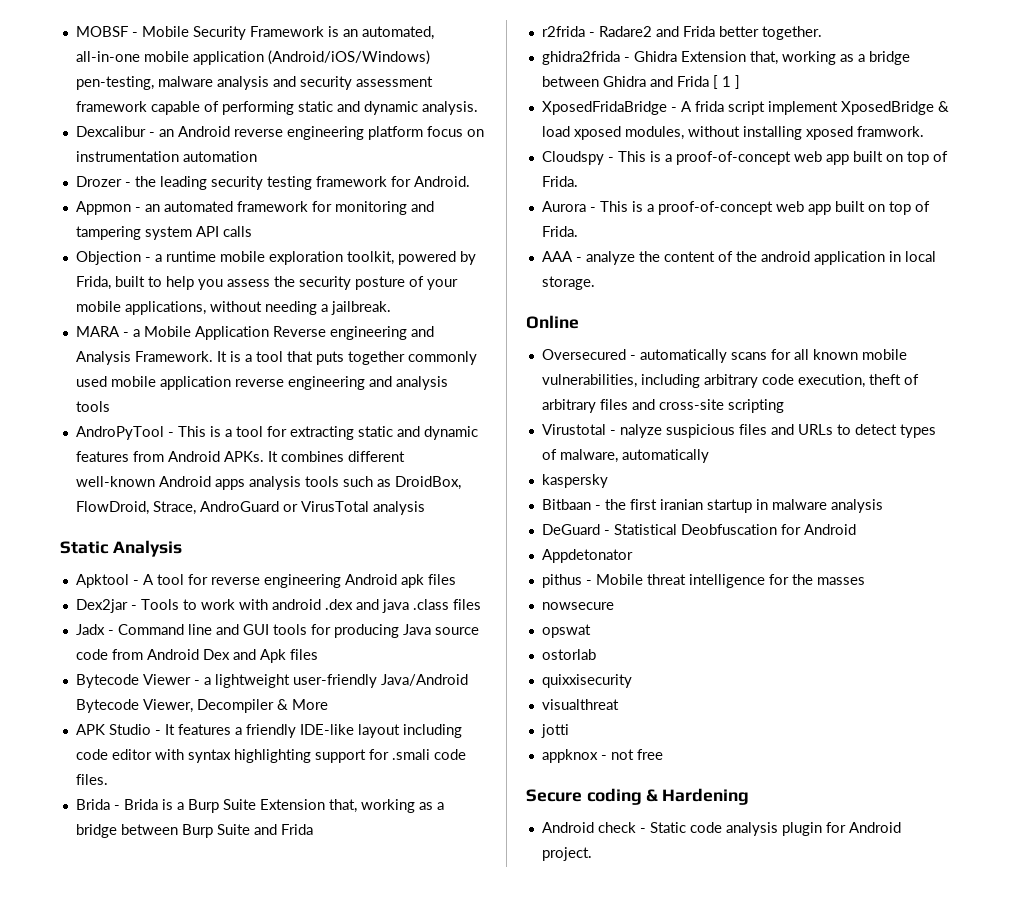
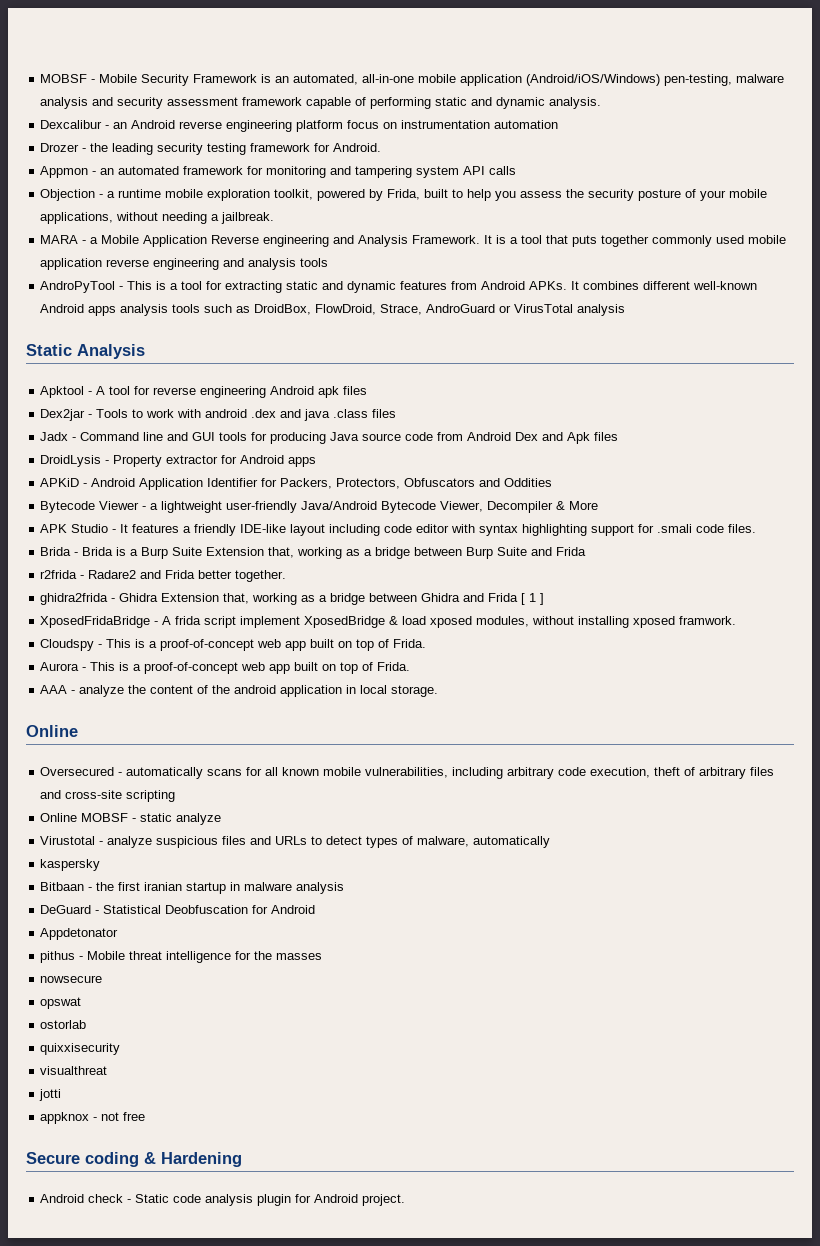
(318, 654) none -> [40,455,317,467] [40,478,553,490] // DroidLysis - Property extractor for Android apps // APKiD - Android Application Identifier for Packers, Protectors, Obfuscators and Oddities
(784, 406) none -> [40,813,222,825] // Online MOBSF - static analyze
[619,424,662,438] nalyze -> [107,836,153,848] analyze

